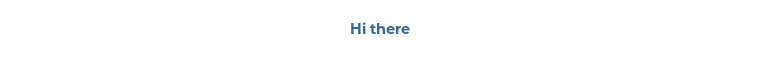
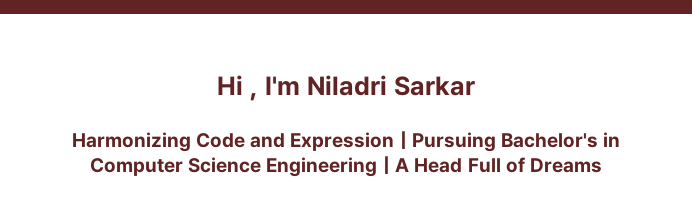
[370,23,410,34] there -> [250,75,475,101] [71,131,621,152] [89,156,603,177] , I'm Niladri Sarkar // Harmonizing Code and Expression | Pursuing Bachelor's in Computer Science Engineering | A Head Full of Dreams

